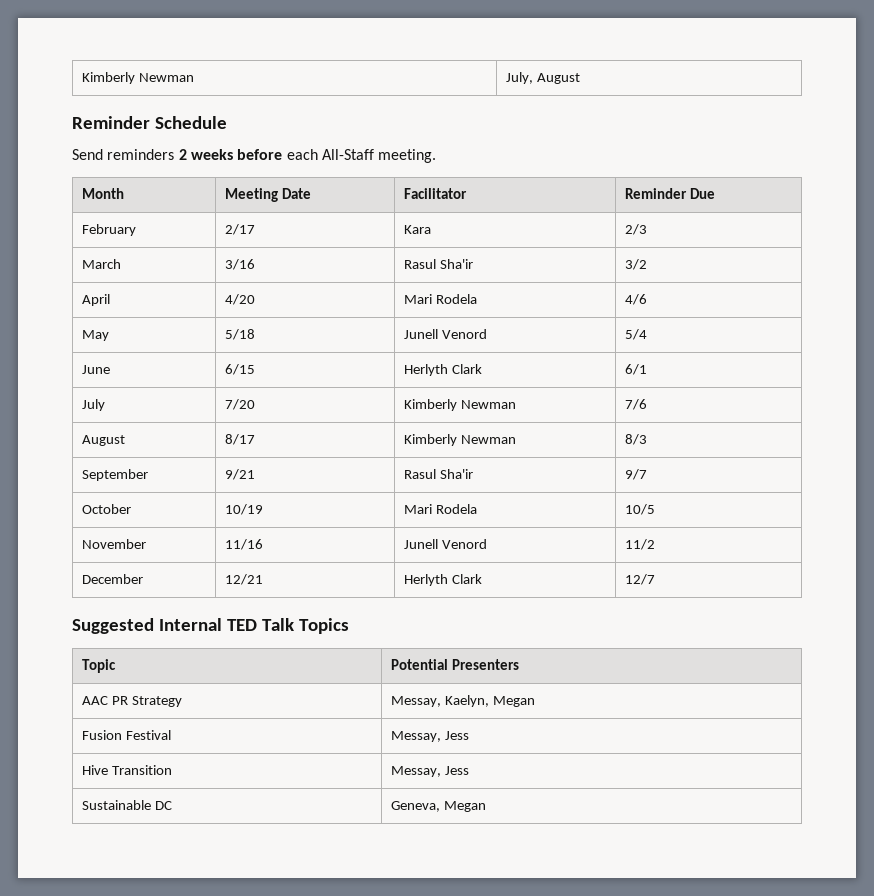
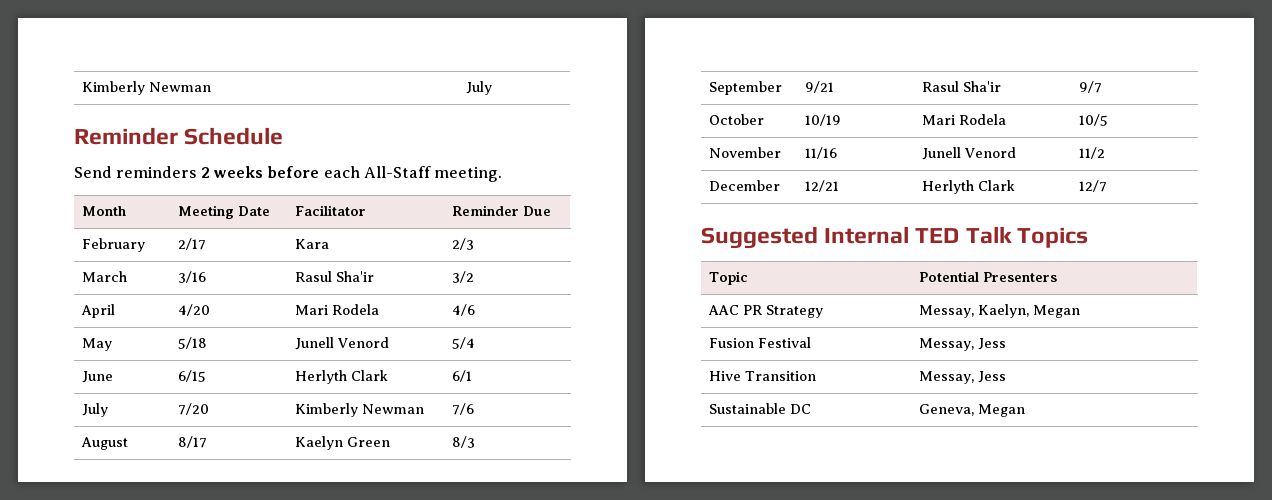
[82,72,195,84] [506,72,581,84] Kimberly Newman | July, August -> [81,81,211,95] [465,81,492,95] Kimberly Newman | July
[404,434,517,446] Kimberly Newman -> [294,436,390,450] Kaelyn Green

